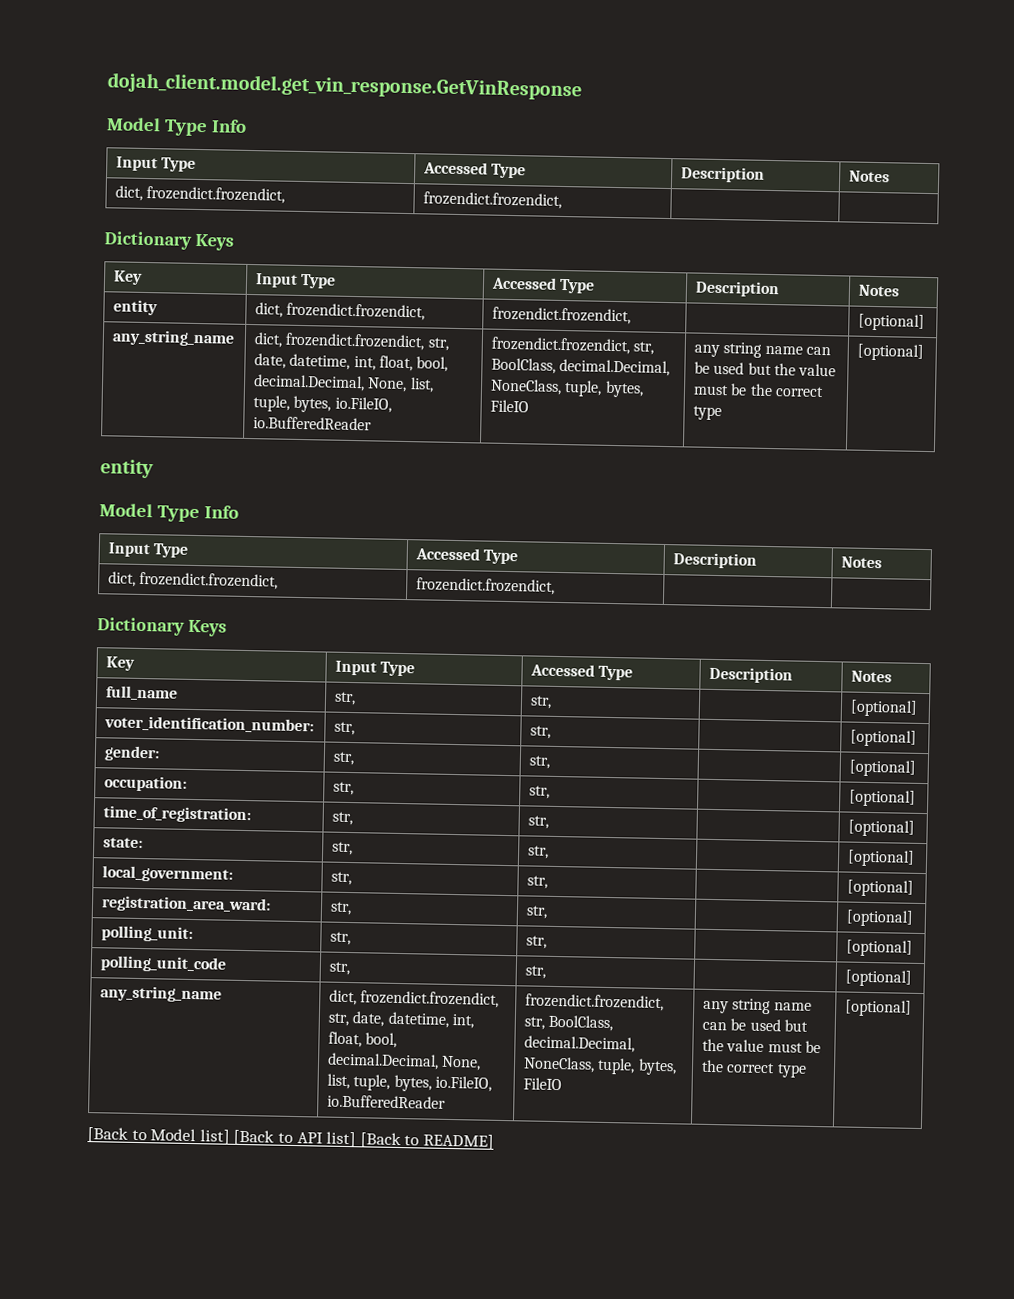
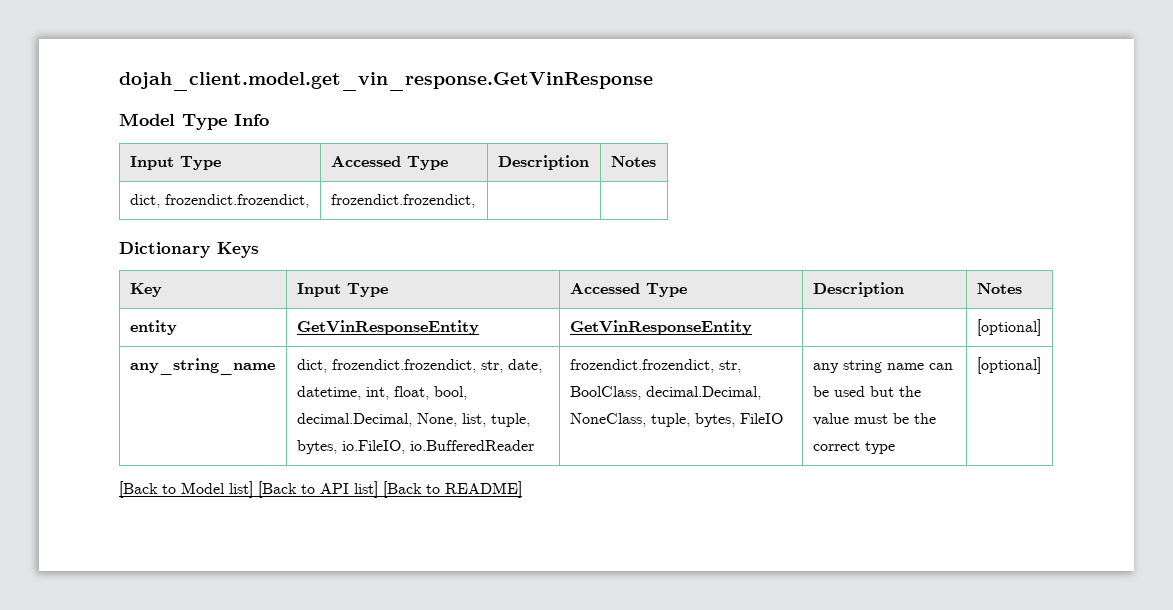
[255,302,426,321] [492,306,632,325] [858,313,926,331] [112,329,236,347] [254,332,449,351] [254,353,448,372] [253,374,434,393] [253,395,392,413] [253,416,373,431] [491,336,655,355] [491,357,671,377] [490,378,644,398] [490,399,530,413] [694,342,831,358] [694,361,836,377] [693,383,824,398] [693,405,723,421] [857,343,925,361] [100,459,154,479] [99,503,239,523] [108,542,189,558] [415,547,519,565] [673,552,758,569] [841,556,883,569] [108,571,279,590] [416,577,556,595] [97,617,227,637] [106,656,136,671] [335,660,416,677] [530,663,634,681] [709,666,794,684] [851,670,893,683] [105,685,179,701] [334,691,357,706] [530,695,553,709] [850,699,919,717] [104,715,315,734] [334,721,356,736] [530,725,552,739] [850,729,918,747] [104,745,161,762] [333,751,356,766] [529,755,551,769] [849,759,917,777] [104,775,188,792] [333,781,355,796] [529,785,551,799] [849,789,917,807] [103,805,252,824] [332,811,354,826] [528,815,550,829] [848,819,916,837] [103,837,144,849] [332,841,354,856] [527,845,550,859] [847,849,916,867] [102,865,234,883] [331,871,353,886] [527,875,549,889] [847,879,915,897] [101,895,272,914] [330,901,353,916] [526,905,549,919] [846,909,915,927] [101,925,194,943] [330,931,352,946] [526,935,548,949] [846,939,914,957] [100,955,228,973] [329,961,351,976] [525,965,547,979] dict, frozendict.frozendict, | frozendict.frozendict, | | [optional] // any_string_name | dict, frozendict.frozendict, str, date, datetime, int, float, bool, decimal.Decimal, None, list, tuple, bytes, io.FileIO, io.BufferedReader | frozendict.frozendict, str, BoolClass, decimal.Decimal, NoneClass, tuple, bytes, FileIO | any string name can be used but the value must be the correct type | [optional] // entity // Model Type Info // Input Type | Accessed Type | Description | Notes // dict, frozendict.frozendict, | frozendict.frozendict, | | // Dictionary Keys // Key | Input Type | Accessed Type | Description | Notes // full_name | str, | str, | | [optional] // voter_identification_number: | str, | str, | | [optional] // gender: | str, | str, | | [optional] // occupation: | str, | str, | | [optional] // time_of_registration: | str, | str, | | [optional] // state: | str, | str, | | [optional] // local_government: | str, | str, | | [optional] // registration_area_ward: | str, | str, | | [optional] // polling_unit: | str, | str, | | [optional] // polling_unit_code | str, | str, -> [296,320,479,335] [569,320,752,335] GetVinResponseEntity | GetVinResponseEntity

